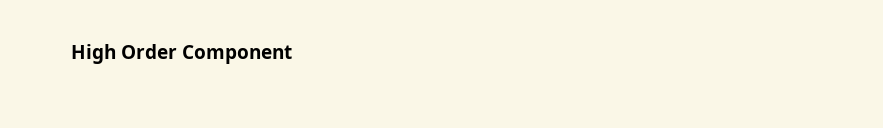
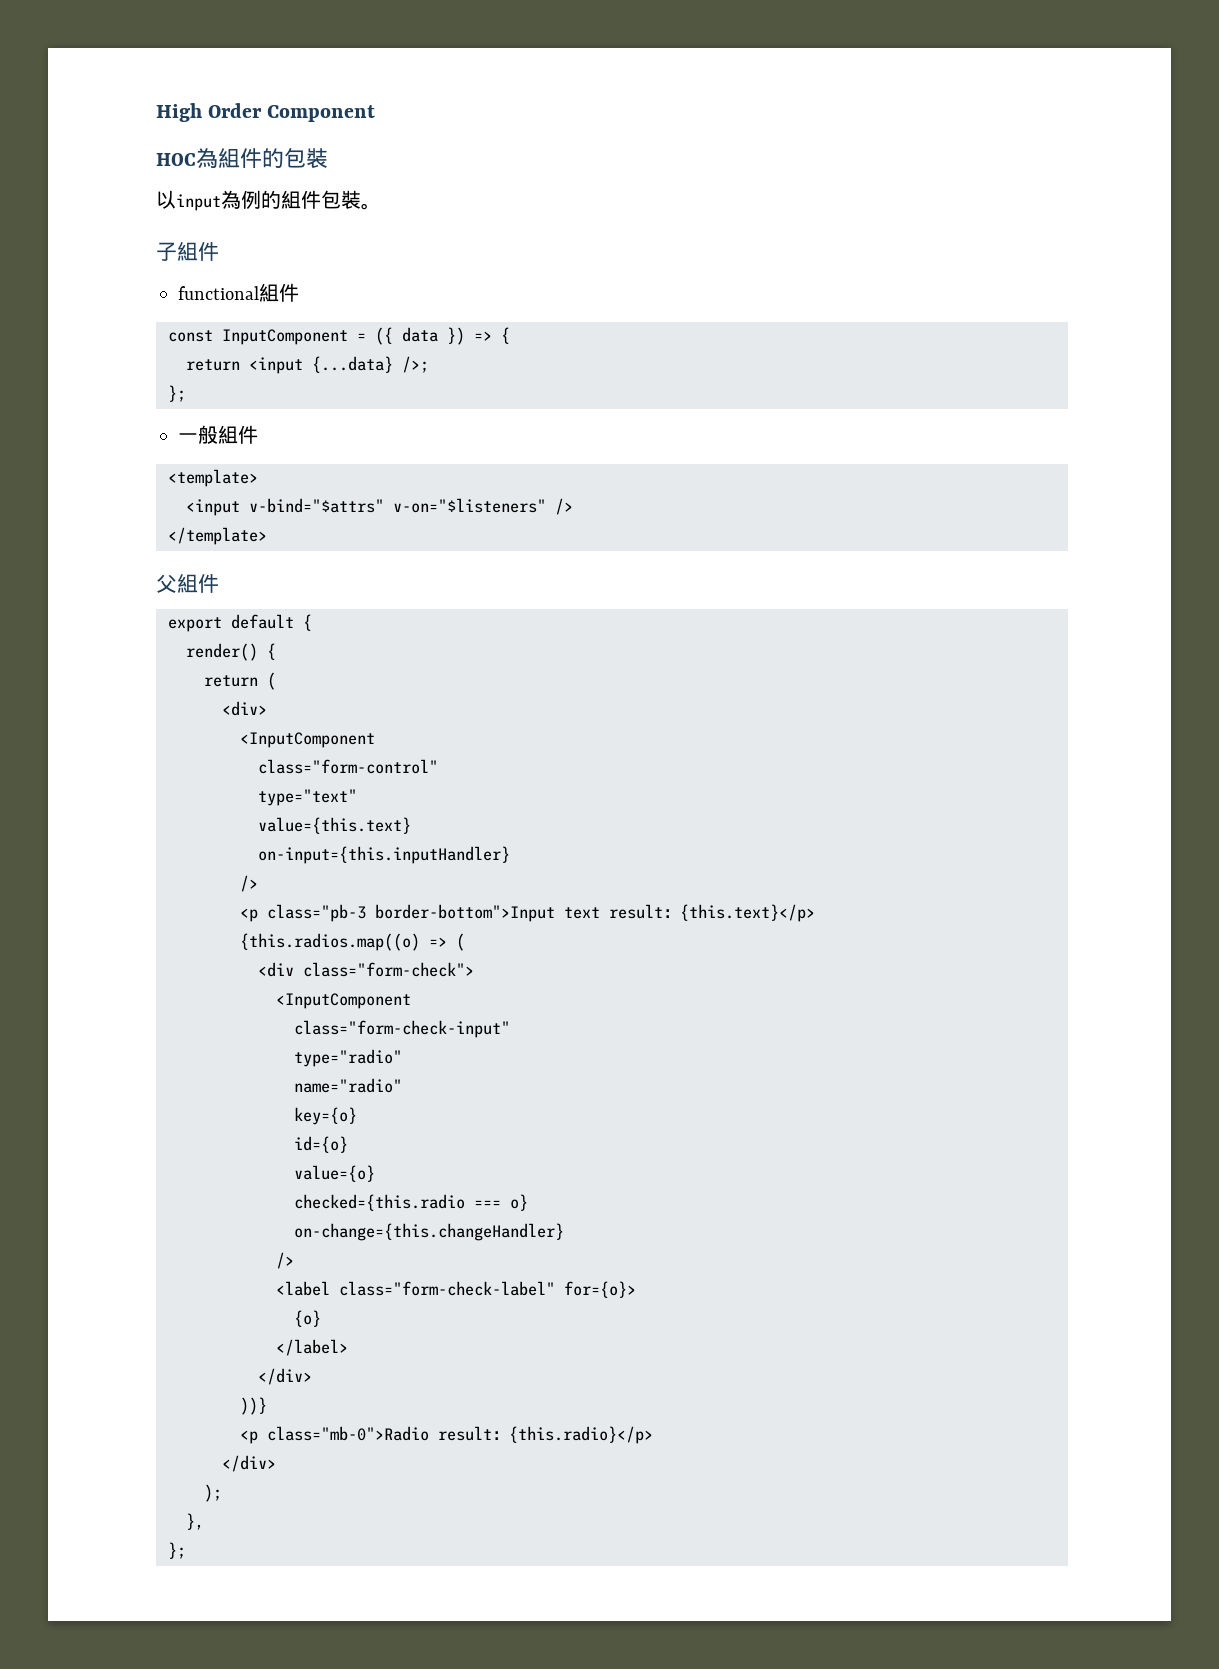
(293, 54) none -> [156,148,328,169] [156,190,381,211] [156,242,219,261] [178,283,299,302] [168,327,510,345] [186,356,429,374] [168,385,186,402] [178,425,258,444] [168,469,258,487] [186,498,573,516] [168,527,267,545] [156,574,219,593] [168,614,312,632] [186,643,276,661] [204,672,276,690] [222,701,267,716] [240,732,375,748] [258,759,438,774] [258,789,357,806] [258,817,411,834] [258,846,510,864] [240,875,258,892] [240,904,815,922] [240,933,465,951] [258,962,474,977] [276,993,411,1009] [294,1020,510,1038] [294,1049,402,1067] [294,1078,402,1093] [294,1107,357,1125] [294,1136,348,1153] [294,1165,375,1182] [294,1194,528,1211] [294,1223,564,1241] [276,1252,294,1269] [276,1281,636,1298] [294,1310,321,1327] [276,1339,348,1356] [258,1368,312,1385] [240,1397,267,1415] [240,1426,653,1444] [222,1455,276,1472] [204,1484,222,1502] [186,1513,204,1530] [168,1542,186,1559] // HOC為組件的包裝 // 以input為例的組件包裝。 // 子組件 // functional組件 // const InputComponent = ({ data }) => { // return <input {...data} />; // }; // 一般組件 // <template> // <input v-bind="$attrs" v-on="$listeners" /> // </template> // 父組件 // export default { // render() { // return ( // <div> // <InputComponent // class="form-control" // type="text" // value={this.text} // on-input={this.inputHandler} // /> // <p class="pb-3 border-bottom">Input text result：{this.text}</p> // {this.radios.map((o) => ( // <div class="form-check"> // <InputComponent // class="form-check-input" // type="radio" // name="radio" // key={o} // id={o} // value={o} // checked={this.radio === o} // on-change={this.changeHandler} // /> // <label class="form-check-label" for={o}> // {o} // </label> // </div> // ))} // <p class="mb-0">Radio result：{this.radio}</p> // </div> // ); // }, // };

